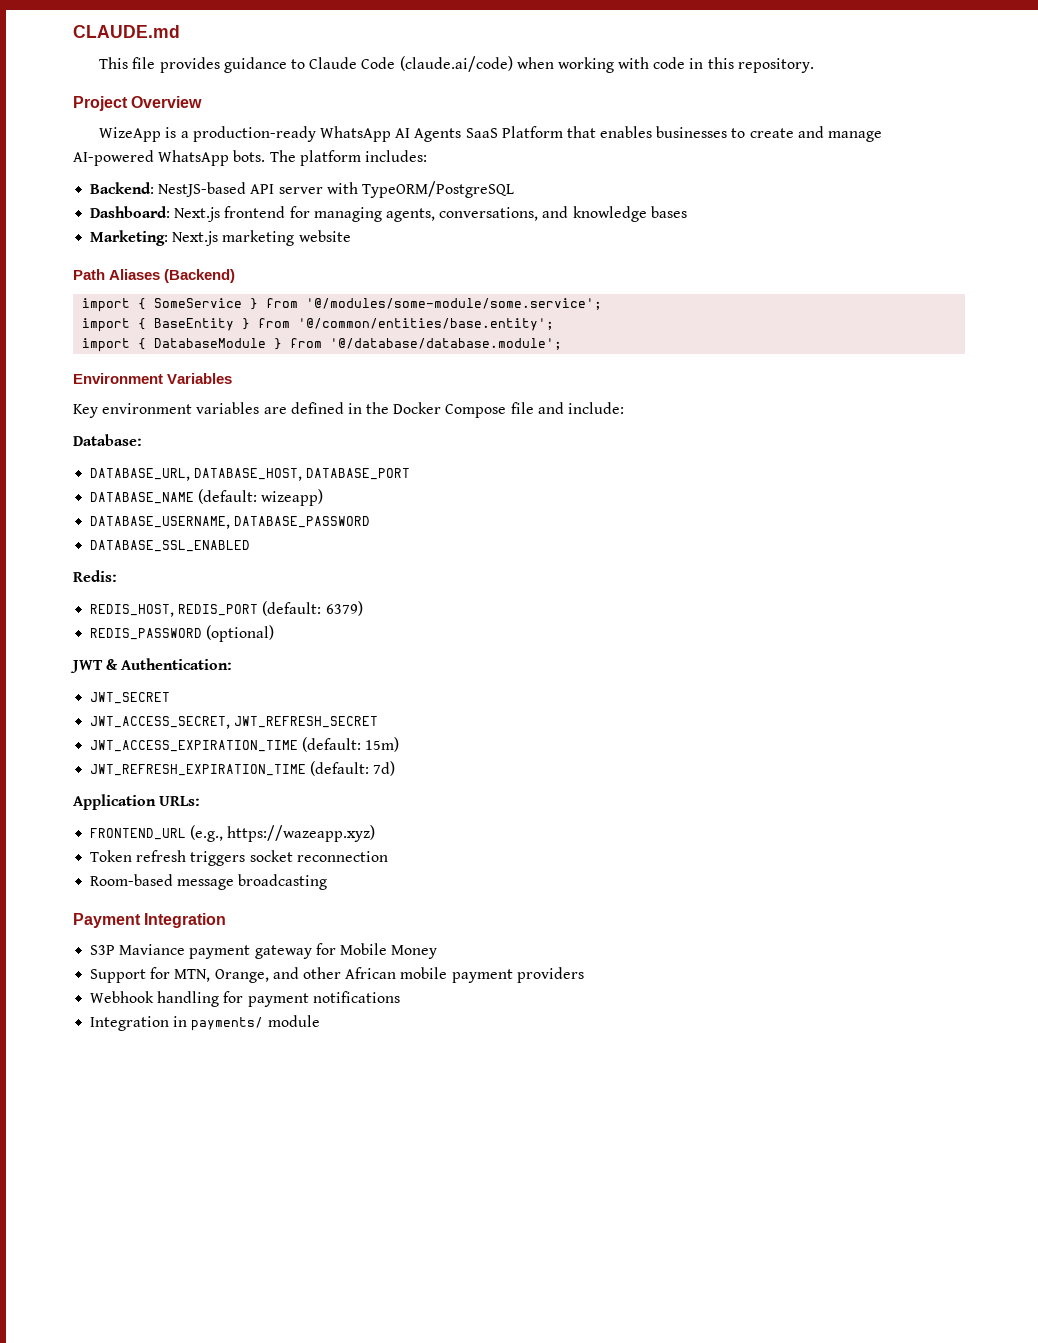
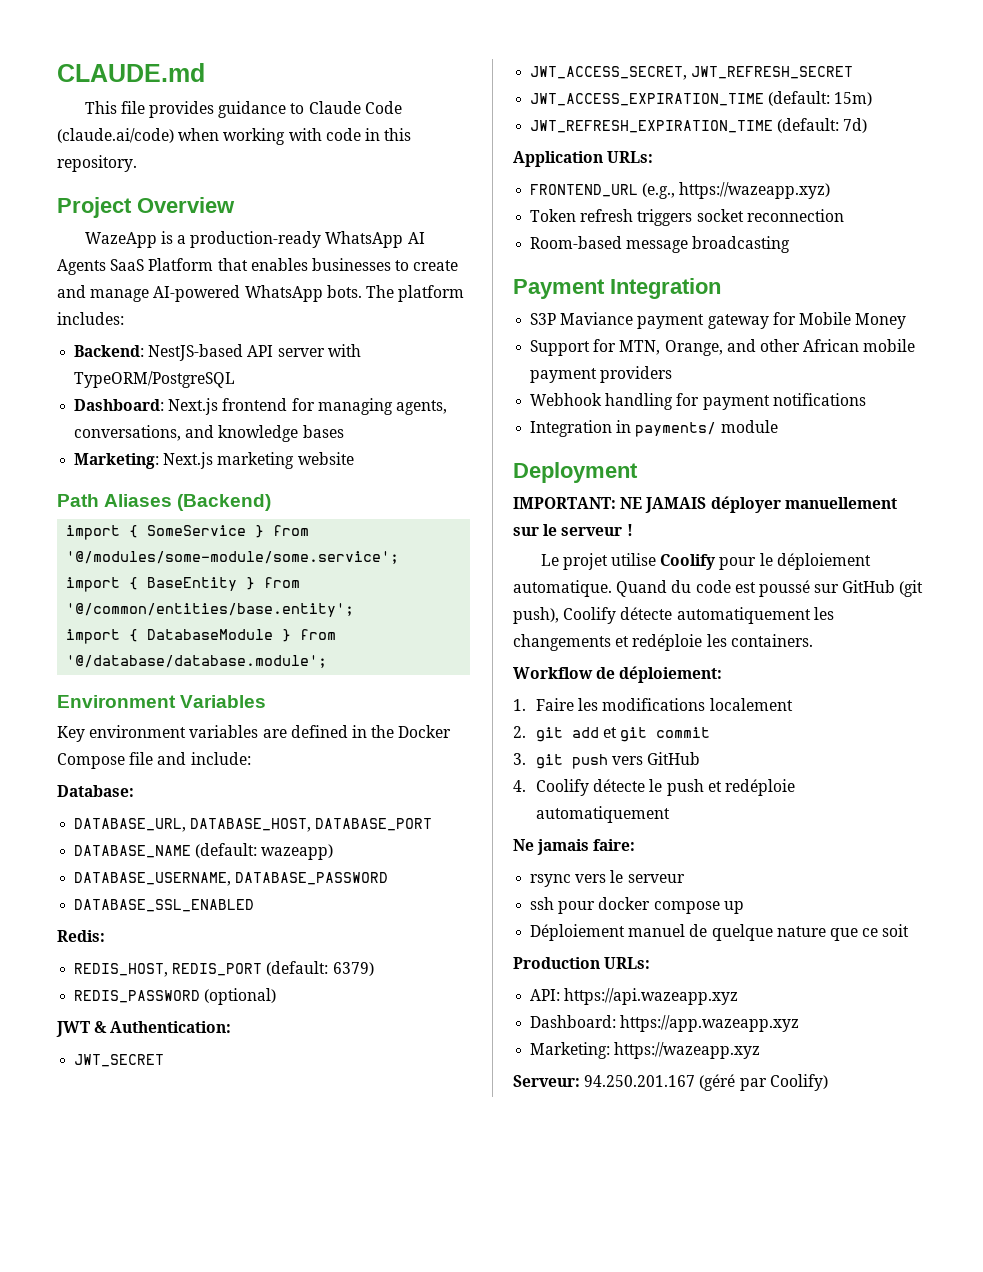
[99,127,162,142] WizeApp -> [84,232,157,248] WazeApp
[261,489,324,506] wizeapp) -> [261,844,334,860] wazeapp)
(320, 1021) none -> [513,462,638,483] [513,496,897,513] [513,524,633,536] [540,553,871,570] [513,580,924,597] [513,607,834,624] [513,634,813,651] [513,666,723,683] [513,698,793,711] [513,726,711,742] [513,752,701,769] [513,779,795,796] [535,806,670,823] [513,839,636,855] [530,870,685,887] [530,897,744,914] [530,924,910,941] [513,957,651,969] [530,988,739,1005] [530,1015,800,1032] [530,1042,761,1059] [513,1074,828,1091] // Deployment // IMPORTANT: NE JAMAIS déployer manuellement sur le serveur ! // Le projet utilise Coolify pour le déploiement automatique. Quand du code est poussé sur GitHub (git push), Coolify détecte automatiquement les changements et redéploie les containers. // Workflow de déploiement: // 1. Faire les modifications localement // 2. git add et git commit // 3. git push vers GitHub // 4. Coolify détecte le push et redéploie automatiquement // Ne jamais faire: // rsync vers le serveur // ssh pour docker compose up // Déploiement manuel de quelque nature que ce soit // Production URLs: // API: https://api.wazeapp.xyz // Dashboard: https://app.wazeapp.xyz // Marketing: https://wazeapp.xyz // Serveur: 94.250.201.167 (géré par Coolify)

